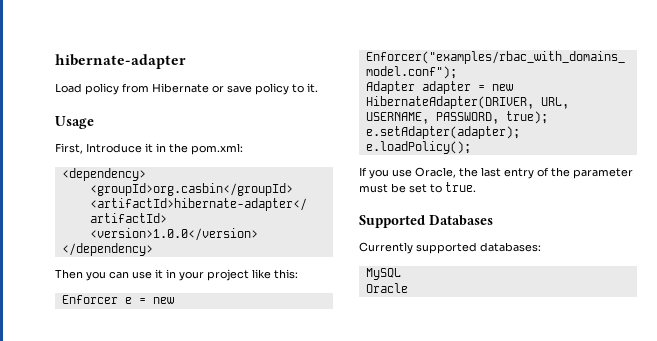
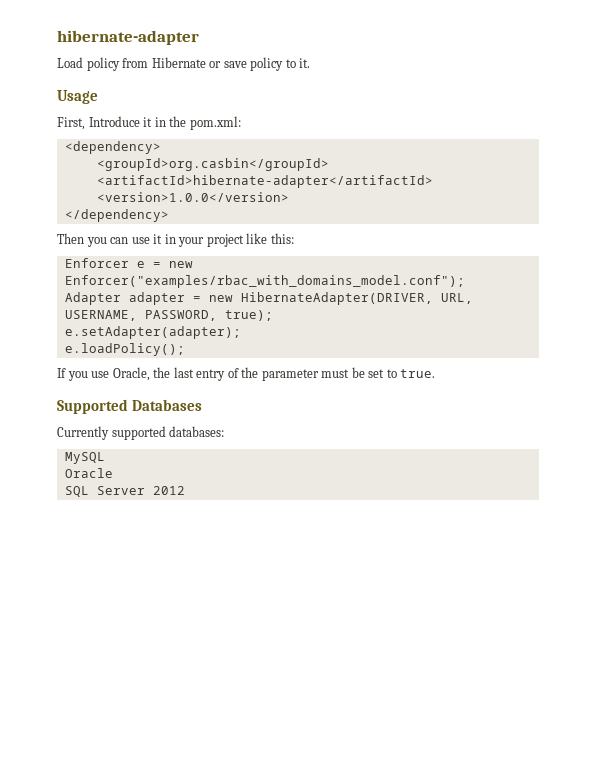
(408, 288) none -> [64,486,185,497] // SQL Server 2012

